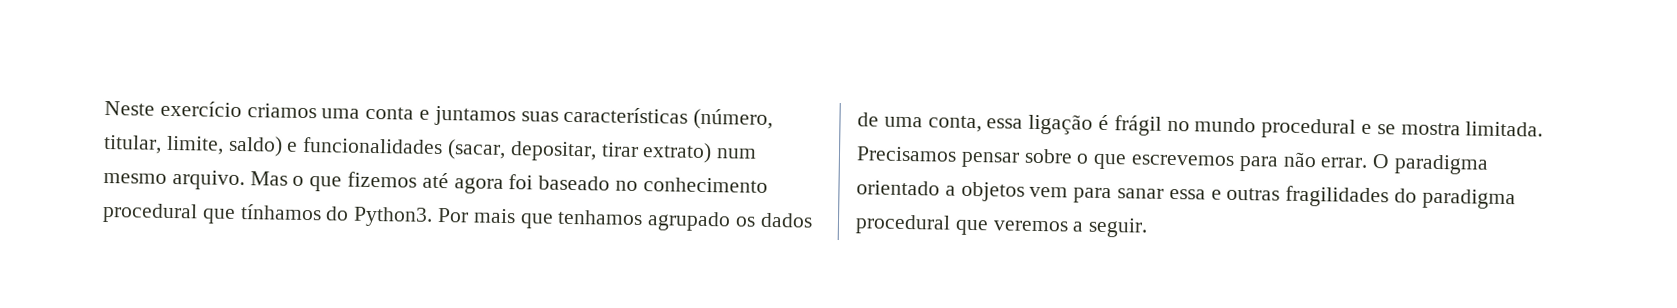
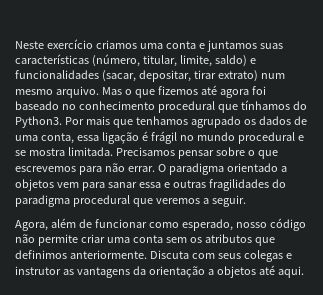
(1149, 227) none -> [15,218,306,231] [15,234,275,246] [15,250,292,262] [15,265,304,278] // Agora, além de funcionar como esperado, nosso código não permite criar uma conta sem os atributos que definimos anteriormente. Discuta com seus colegas e instrutor as vantagens da orientação a objetos até aqui.

